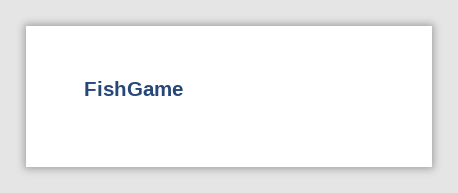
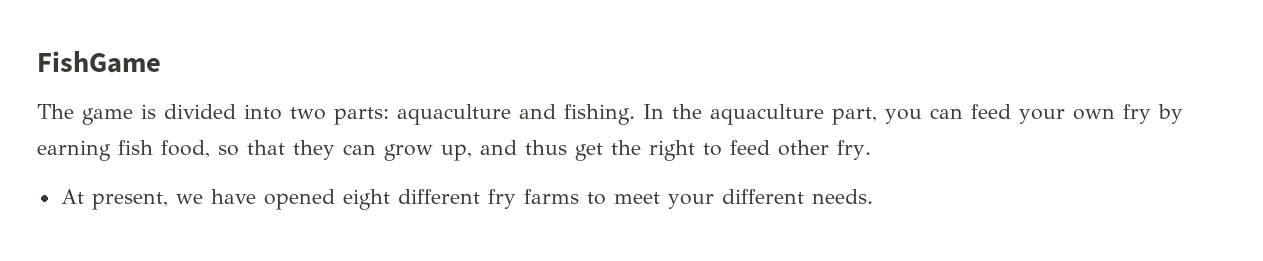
(183, 88) none -> [37,104,1183,125] [37,140,871,161] [60,189,873,210] // The game is divided into two parts: aquaculture and fishing. In the aquaculture part, you can feed your own fry by earning fish food, so that they can grow up, and thus get the right to feed other fry. // At present, we have opened eight different fry farms to meet your different needs.

